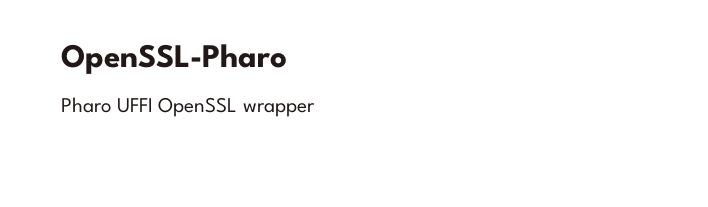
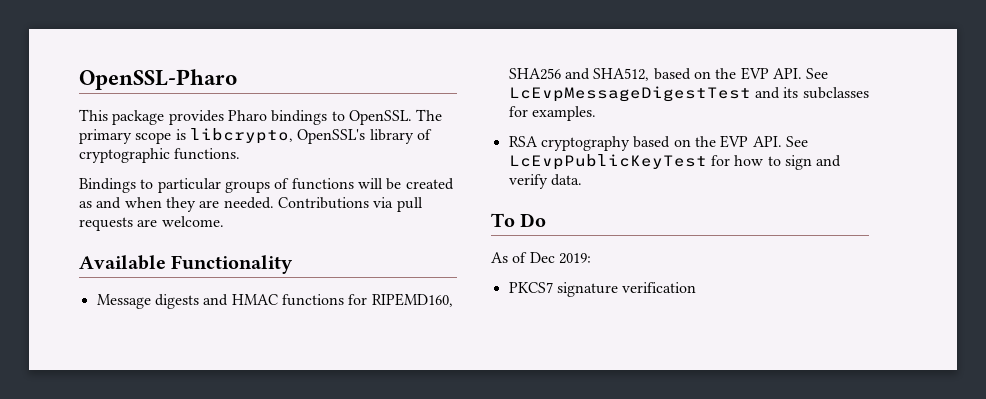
[61,97,316,117] Pharo UFFI OpenSSL wrapper -> [79,109,443,125] [79,128,432,144] [79,148,241,163] [79,178,454,193] [79,197,423,212] [79,216,224,231] [79,255,294,274] [96,293,453,309] [508,67,829,81] [508,86,869,102] [508,106,596,121] [508,135,808,151] [508,154,842,170] [508,174,582,189] [491,213,547,227] [491,252,591,264] [508,282,697,297] This package provides Pharo bindings to OpenSSL. The primary scope is libcrypto, OpenSSL's library of cryptographic functions. // Bindings to particular groups of functions will be created as and when they are needed. Contributions via pull requests are welcome. // Available Functionality // Message digests and HMAC functions for RIPEMD160, SHA256 and SHA512, based on the EVP API. See LcEvpMessageDigestTest and its subclasses for examples. // RSA cryptography based on the EVP API. See LcEvpPublicKeyTest for how to sign and verify data. // To Do // As of Dec 2019: // PKCS7 signature verification

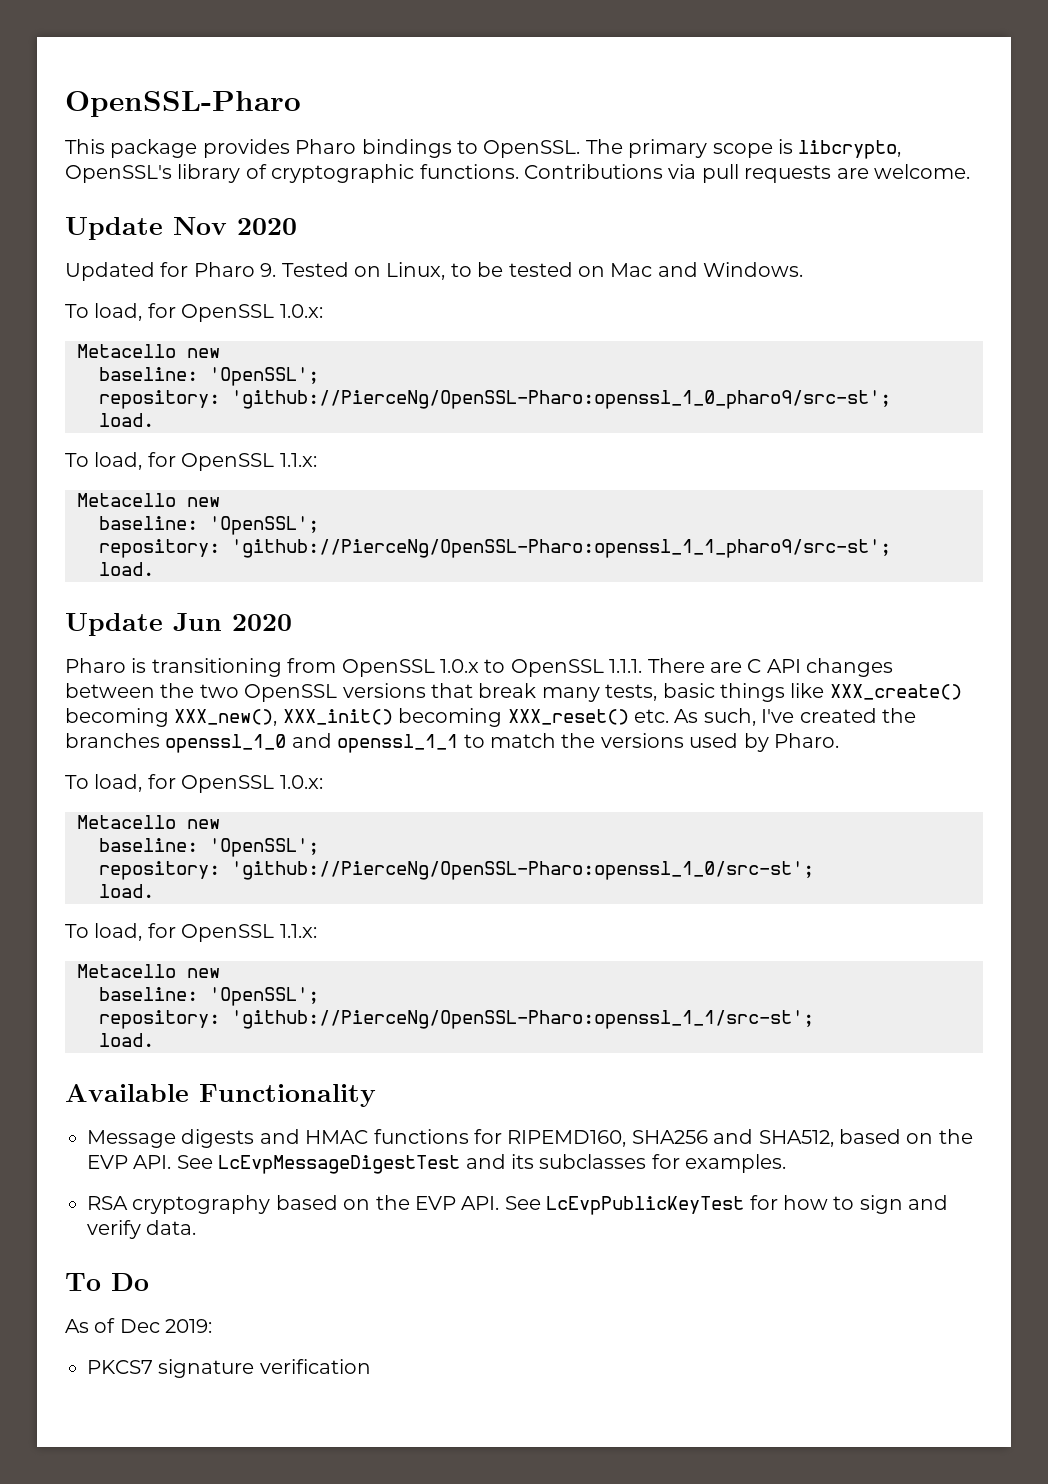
[79,178,454,193] [79,197,274,212] // Bindings to particular groups of functions will be created as and when they are needed. -> (519, 171) none
(224, 221) none -> [65,217,297,240] [65,262,804,281] [65,303,323,322] [77,344,220,358] [99,367,319,386] [99,390,891,409] [99,413,154,427] [65,452,317,471] [77,493,220,507] [99,516,319,535] [99,539,891,558] [99,562,154,576] [65,613,292,636] [65,658,894,677] [65,683,962,702] [65,708,916,727] [65,733,839,753] [65,774,323,793] [77,815,220,829] [99,838,319,857] [99,861,814,880] [99,884,154,898] [65,923,317,942] [77,964,220,978] [99,987,319,1006] [99,1010,814,1029] [99,1033,154,1047] // Update Nov 2020 // Updated for Pharo 9. Tested on Linux, to be tested on Mac and Windows. // To load, for OpenSSL 1.0.x: // Metacello new // baseline: 'OpenSSL'; // repository: 'github://PierceNg/OpenSSL-Pharo:openssl_1_0_pharo9/src-st'; // load. // To load, for OpenSSL 1.1.x: // Metacello new // baseline: 'OpenSSL'; // repository: 'github://PierceNg/OpenSSL-Pharo:openssl_1_1_pharo9/src-st'; // load. // Update Jun 2020 // Pharo is transitioning from OpenSSL 1.0.x to OpenSSL 1.1.1. There are C API changes between the two OpenSSL versions that break many tests, basic things like XXX_create() becoming XXX_new(), XXX_init() becoming XXX_reset() etc. As such, I've created the branches openssl_1_0 and openssl_1_1 to match the versions used by Pharo. // To load, for OpenSSL 1.0.x: // Metacello new // baseline: 'OpenSSL'; // repository: 'github://PierceNg/OpenSSL-Pharo:openssl_1_0/src-st'; // load. // To load, for OpenSSL 1.1.x: // Metacello new // baseline: 'OpenSSL'; // repository: 'github://PierceNg/OpenSSL-Pharo:openssl_1_1/src-st'; // load.

